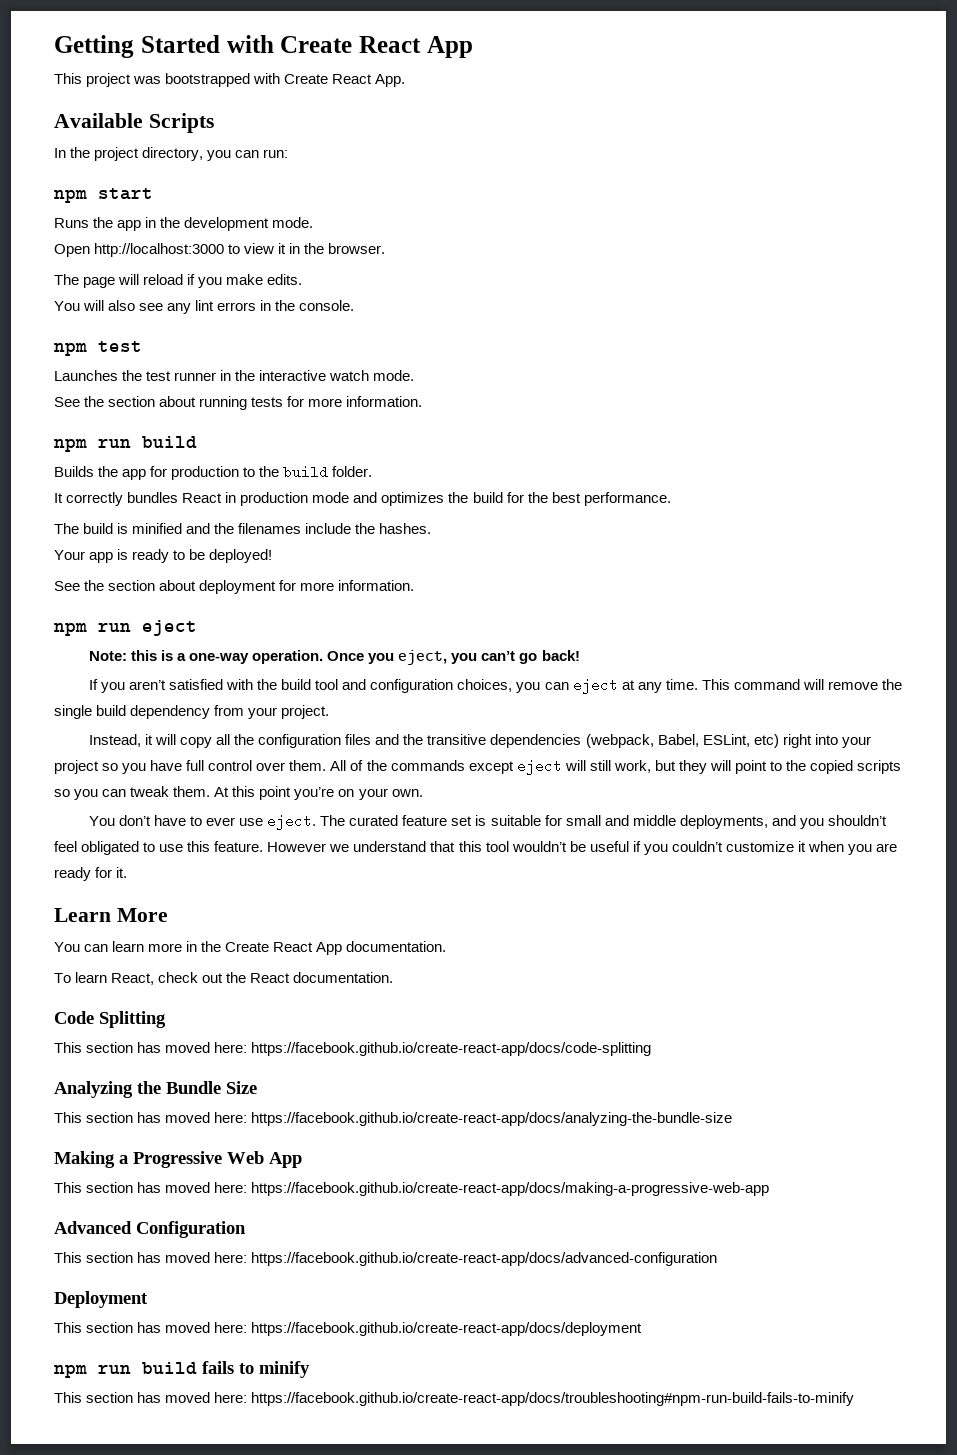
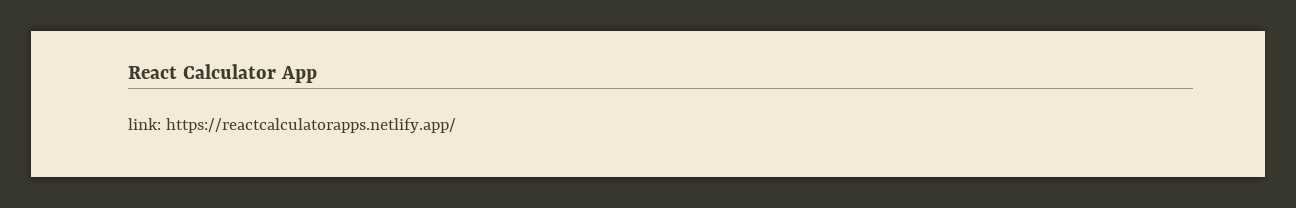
[54,35,473,58] [54,73,406,87] [54,113,214,133] [54,147,289,161] [54,188,153,203] [54,217,314,231] [54,243,386,257] [54,274,303,288] [54,300,355,314] [54,341,142,356] [54,370,415,381] [54,396,423,410] [54,436,197,452] [54,465,373,480] [54,492,671,506] [54,523,432,534] [54,549,273,563] [54,580,415,594] [54,620,197,636] [88,650,580,665] [88,678,902,694] [54,705,330,719] [88,734,871,748] [54,759,902,775] [54,786,423,800] [88,814,887,830] [54,841,898,855] [54,867,128,881] [54,908,168,922] [54,941,447,955] [54,972,394,985] [54,1011,166,1028] [54,1042,652,1056] [54,1081,257,1098] [54,1112,733,1126] [54,1151,302,1168] [54,1182,770,1196] [54,1221,246,1238] [54,1252,718,1266] [54,1291,148,1308] [54,1322,643,1336] [54,1361,310,1378] [54,1392,855,1406] Getting Started with Create React App // This project was bootstrapped with Create React App. // Available Scripts // In the project directory, you can run: // npm start // Runs the app in the development mode. // Open http://localhost:3000 to view it in the browser. // The page will reload if you make edits. // You will also see any lint errors in the console. // npm test // Launches the test runner in the interactive watch mode. // See the section about running tests for more information. // npm run build // Builds the app for production to the build folder. // It correctly bundles React in production mode and optimizes the build for the best performance. // The build is minified and the filenames include the hashes. // Your app is ready to be deployed! // See the section about deployment for more information. // npm run eject // Note: this is a one-way operation. Once you eject, you can’t go back! // If you aren’t satisfied with the build tool and configuration choices, you can eject at any time. This command will remove the single build dependency from your project. // Instead, it will copy all the configuration files and the transitive dependencies (webpack, Babel, ESLint, etc) right into your project so you have full control over them. All of the commands except eject will still work, but they will point to the copied scripts so you can tweak them. At this point you’re on your own. // You don’t have to ever use eject. The curated feature set is suitable for small and middle deployments, and you shouldn’t feel obligated to use this feature. However we understand that this tool wouldn’t be useful if you couldn’t customize it when you are ready for it. // Learn More // You can learn more in the Create React App documentation. // To learn React, check out the React documentation. // Code Splitting // This section has moved here: https://facebook.github.io/create-react-app/docs/code-splitting // Analyzing the Bundle Size // This section has moved here: https://facebook.github.io/create-react-app/docs/analyzing-the-bundle-size // Making a Progressive Web App // This section has moved here: https://facebook.github.io/create-react-app/docs/making-a-progressive-web-app // Advanced Configuration // This section has moved here: https://facebook.github.io/create-react-app/docs/advanced-configuration // Deployment // This section has moved here: https://facebook.github.io/create-react-app/docs/deployment // npm run build fails to minify // This section has moved here: https://facebook.github.io/create-react-app/docs/troubleshooting#npm-run-build-fails-to-minify -> [128,64,317,83] [128,118,456,133] React Calculator App // link: https://reactcalculatorapps.netlify.app/

